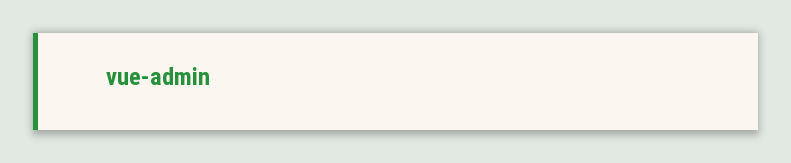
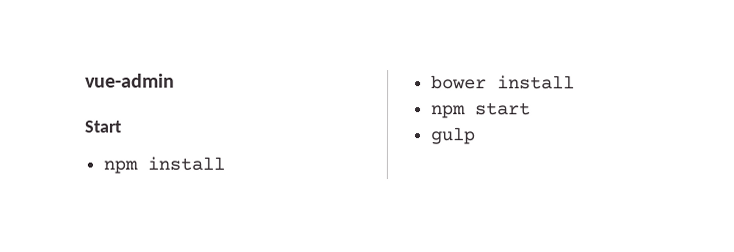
(210, 76) none -> [84,120,122,133] [102,156,225,174] [430,75,575,90] [430,102,531,119] [429,127,475,145] // Start // npm install // bower install // npm start // gulp

